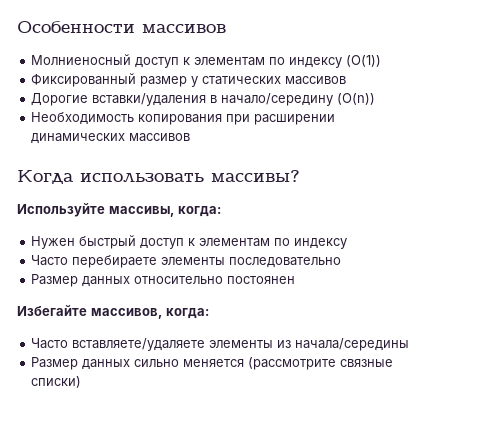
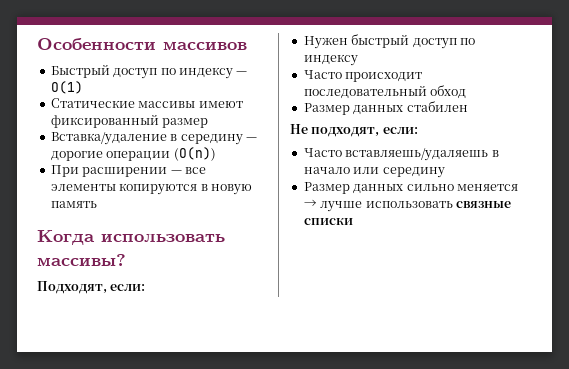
[31,54,382,68] [31,73,347,87] [31,93,376,106] [31,112,336,125] [31,133,191,144] Молниеносный доступ к элементам по индексу (O(1)) // Фиксированный размер у статических массивов // Дорогие вставки/удаления в начало/середину (O(n)) // Необходимость копирования при расширении динамических массивов -> [50,64,248,79] [50,81,83,94] [50,98,243,108] [50,114,209,128] [50,132,257,145] [50,147,216,161] [50,165,206,177] [50,183,252,195] [50,201,97,208] Быстрый доступ по индексу — O(1) // Статические массивы имеют фиксированный размер // Вставка/удаление в середину — дорогие операции (O(n)) // При расширении — все элементы копируются в новую память
[17,203,221,217] Используйте массивы, когда: -> [37,281,146,294] Подходят, если:
[188,238,271,247] к элементам -> (457, 43) none
[72,255,342,268] [31,274,296,287] [17,305,209,319] [31,338,410,351] перебираете элементы последовательно // Размер данных относительно постоянен // Избегайте массивов, когда: // Часто вставляете/удаляете элементы из начала/середины -> [345,72,423,82] [303,85,467,99] [303,101,468,115] [290,124,418,137] [303,148,499,161] [303,167,445,178] происходит последовательный обход // Размер данных стабилен // Не подходят, если: // Часто вставляешь/удаляешь в начало или середину
[248,357,394,370] [31,376,82,388] (рассмотрите связные списки) -> [303,199,511,212] [303,218,353,225] → лучше использовать связные списки

